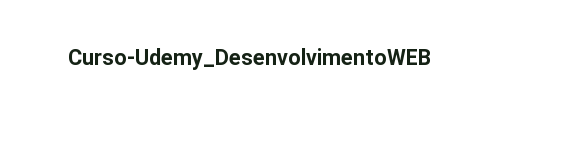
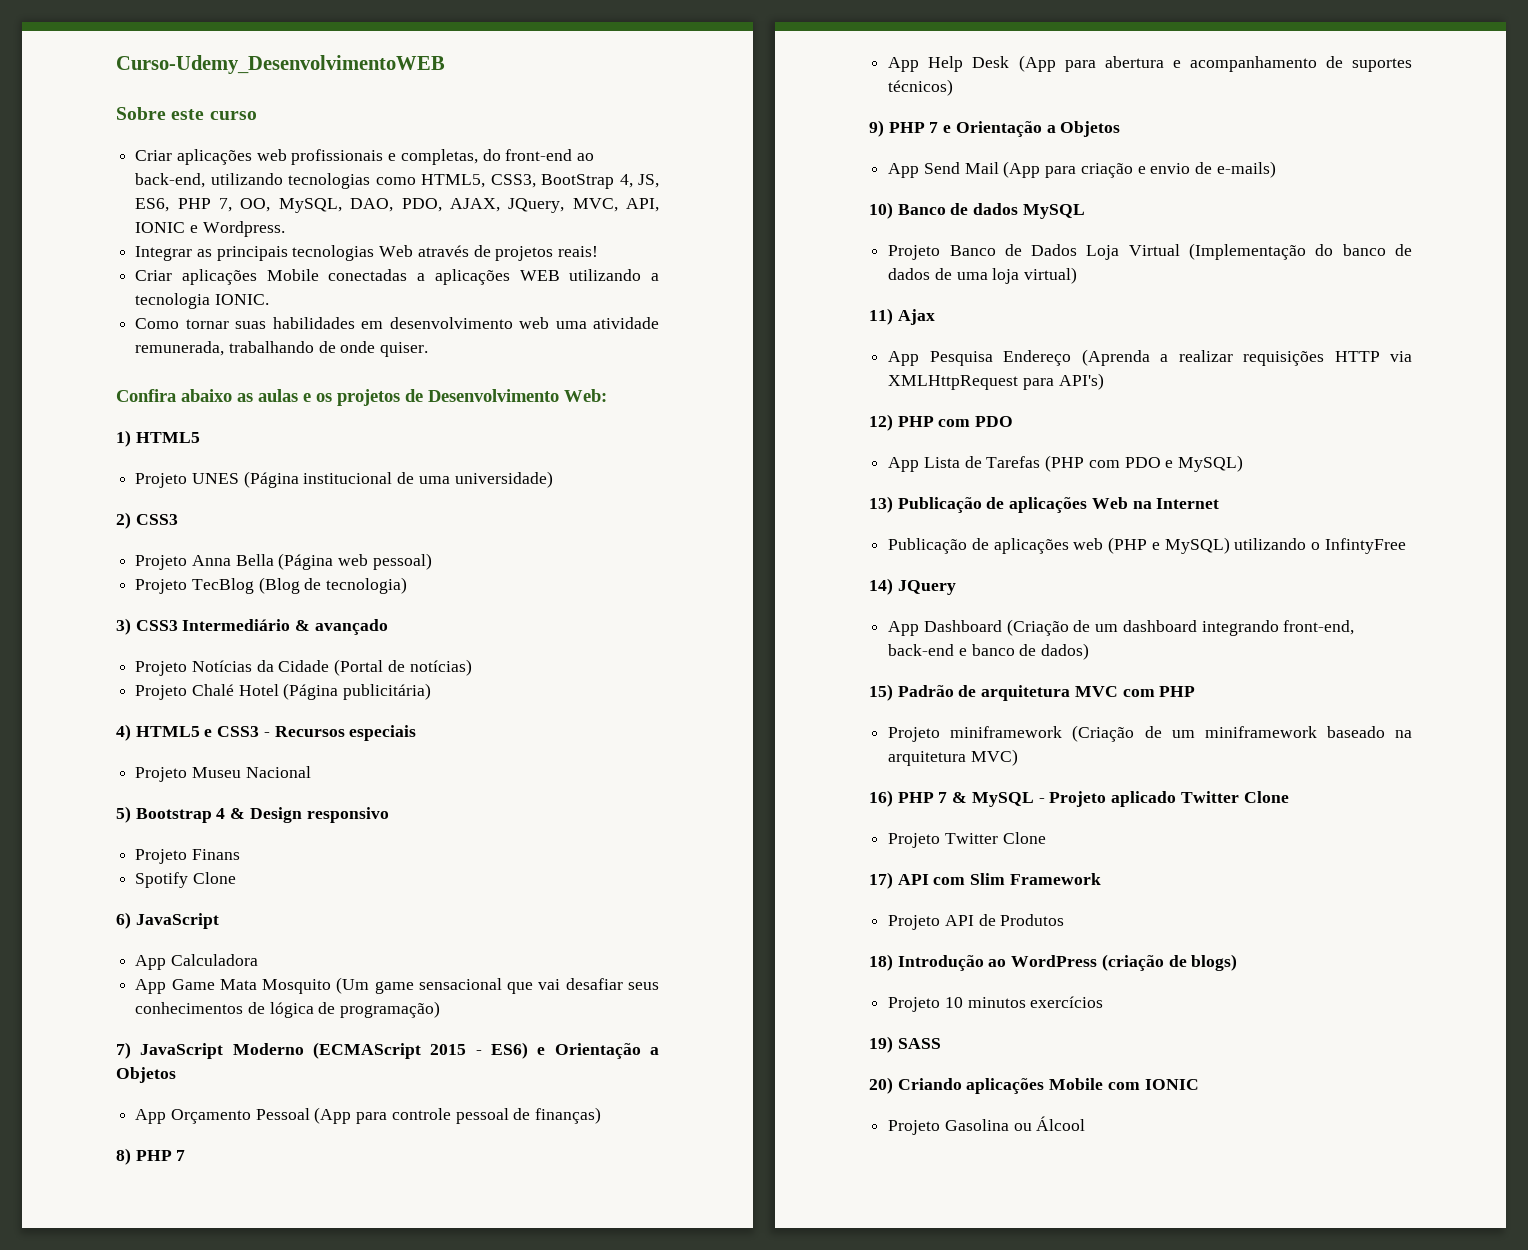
(431, 59) none -> [116,107,257,120] [135,149,595,165] [135,173,659,189] [135,198,659,213] [135,221,285,237] [135,245,599,261] [135,269,659,285] [135,293,269,309] [135,317,659,329] [135,341,429,357] [116,389,607,406] [116,430,200,447] [135,471,553,488] [116,512,178,529] [135,553,432,570] [135,577,408,594] [116,618,388,635] [135,659,472,676] [135,683,432,700] [116,724,417,741] [135,766,311,782] [116,806,389,823] [135,849,240,864] [135,872,236,888] [116,912,219,929] [135,954,258,970] [135,977,659,994] [135,1001,441,1018] [116,1042,659,1059] [116,1067,176,1083] [135,1107,602,1124] [116,1148,186,1165] [888,55,1412,72] [888,79,954,96] [869,120,1121,137] [888,161,1276,178] [869,202,1085,219] [888,243,1412,260] [888,267,1078,284] [869,308,935,325] [888,349,1412,366] [888,373,1104,390] [869,414,1014,431] [888,455,1244,472] [869,496,1220,513] [888,537,1406,554] [869,578,956,595] [888,619,1355,636] [888,643,1090,660] [869,684,1196,701] [888,725,1412,742] [888,749,1018,766] [869,790,1289,807] [888,832,1046,848] [869,872,1101,889] [888,914,1065,930] [869,954,1238,971] [888,996,1104,1012] [869,1036,941,1053] [869,1077,1199,1094] [888,1116,1086,1135] // Sobre este curso // Criar aplicações web profissionais e completas, do front-end ao back-end, utilizando tecnologias como HTML5, CSS3, BootStrap 4, JS, ES6, PHP 7, OO, MySQL, DAO, PDO, AJAX, JQuery, MVC, API, IONIC e Wordpress. // Integrar as principais tecnologias Web através de projetos reais! // Criar aplicações Mobile conectadas a aplicações WEB utilizando a tecnologia IONIC. // Como tornar suas habilidades em desenvolvimento web uma atividade remunerada, trabalhando de onde quiser. // Confira abaixo as aulas e os projetos de Desenvolvimento Web: // 1) HTML5 // Projeto UNES (Página institucional de uma universidade) // 2) CSS3 // Projeto Anna Bella (Página web pessoal) // Projeto TecBlog (Blog de tecnologia) // 3) CSS3 Intermediário & avançado // Projeto Notícias da Cidade (Portal de notícias) // Projeto Chalé Hotel (Página publicitária) // 4) HTML5 e CSS3 - Recursos especiais // Projeto Museu Nacional // 5) Bootstrap 4 & Design responsivo // Projeto Finans // Spotify Clone // 6) JavaScript // App Calculadora // App Game Mata Mosquito (Um game sensacional que vai desafiar seus conhecimentos de lógica de programação) // 7) JavaScript Moderno (ECMAScript 2015 - ES6) e Orientação a Objetos // App Orçamento Pessoal (App para controle pessoal de finanças) // 8) PHP 7 // App Help Desk (App para abertura e acompanhamento de suportes técnicos) // 9) PHP 7 e Orientação a Objetos // App Send Mail (App para criação e envio de e-mails) // 10) Banco de dados MySQL // Projeto Banco de Dados Loja Virtual (Implementação do banco de dados de uma loja virtual) // 11) Ajax // App Pesquisa Endereço (Aprenda a realizar requisições HTTP via XMLHttpRequest para API's) // 12) PHP com PDO // App Lista de Tarefas (PHP com PDO e MySQL) // 13) Publicação de aplicações Web na Internet // Publicação de aplicações web (PHP e MySQL) utilizando o InfintyFree // 14) JQuery // App Dashboard (Criação de um dashboard integrando front-end, back-end e banco de dados) // 15) Padrão de arquitetura MVC com PHP // Projeto miniframework (Criação de um miniframework baseado na arquitetura MVC) // 16) PHP 7 & MySQL - Projeto aplicado Twitter Clone // Projeto Twitter Clone // 17) API com Slim Framework // Projeto API de Produtos // 18) Introdução ao WordPress (criação de blogs) // Projeto 10 minutos exercícios // 19) SASS // 20) Criando aplicações Mobile com IONIC // Projeto Gasolina ou Álcool

